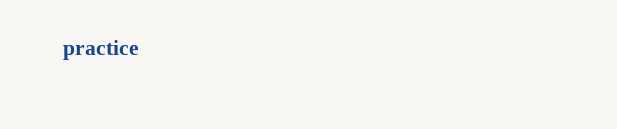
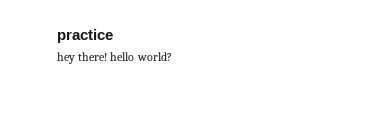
(139, 50) none -> [57,52,172,64] // hey there! hello world?

